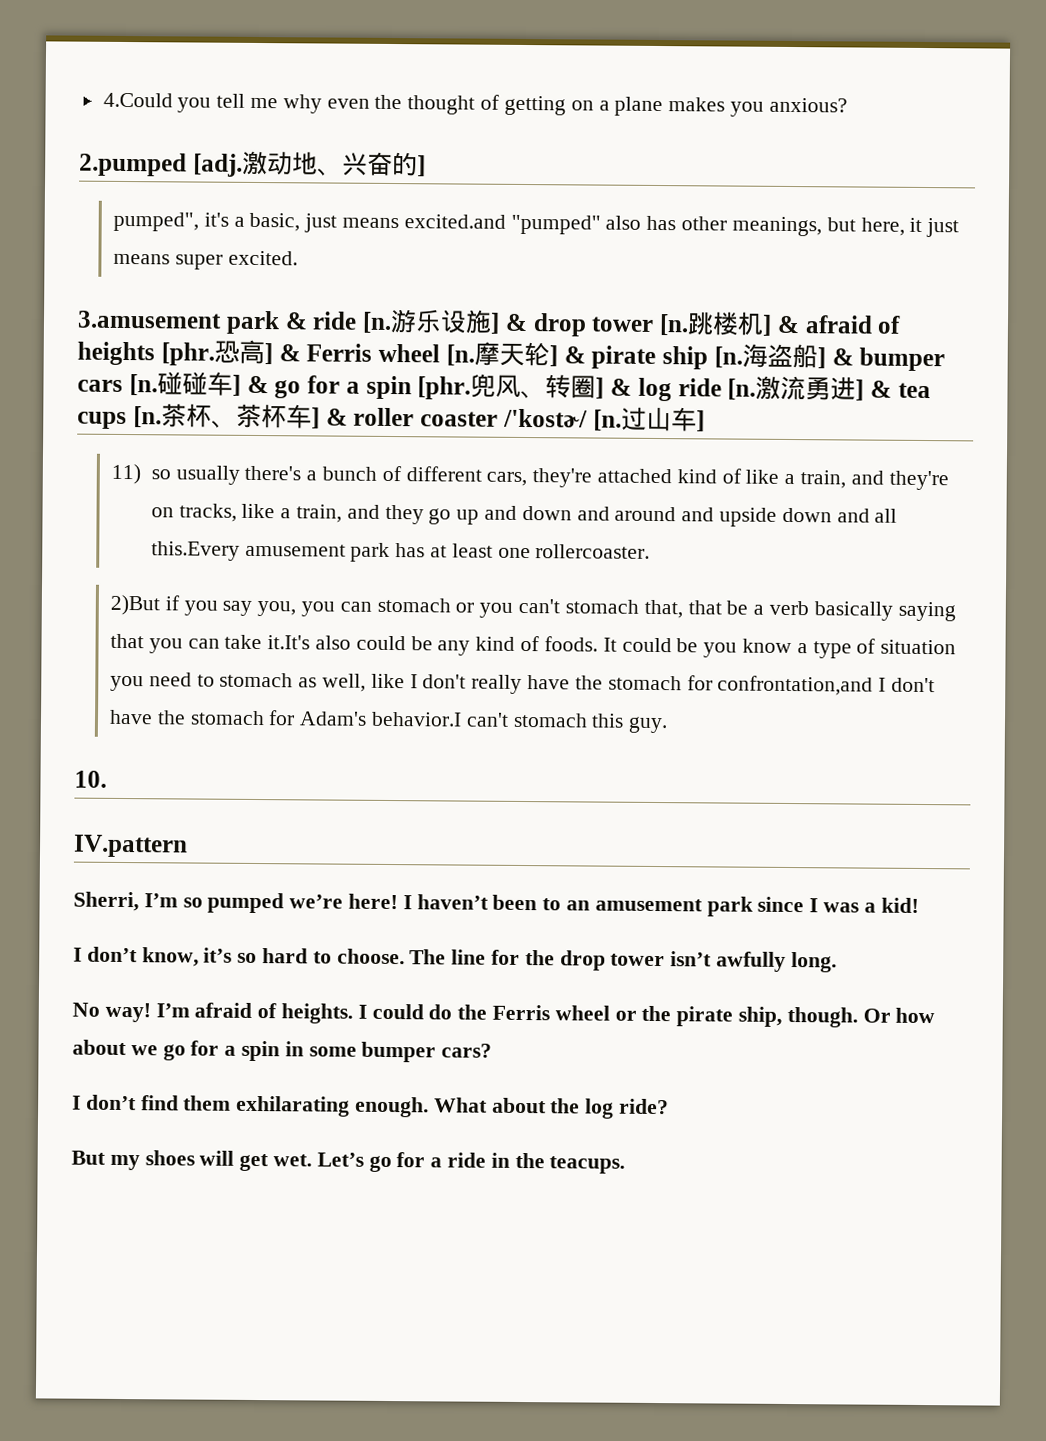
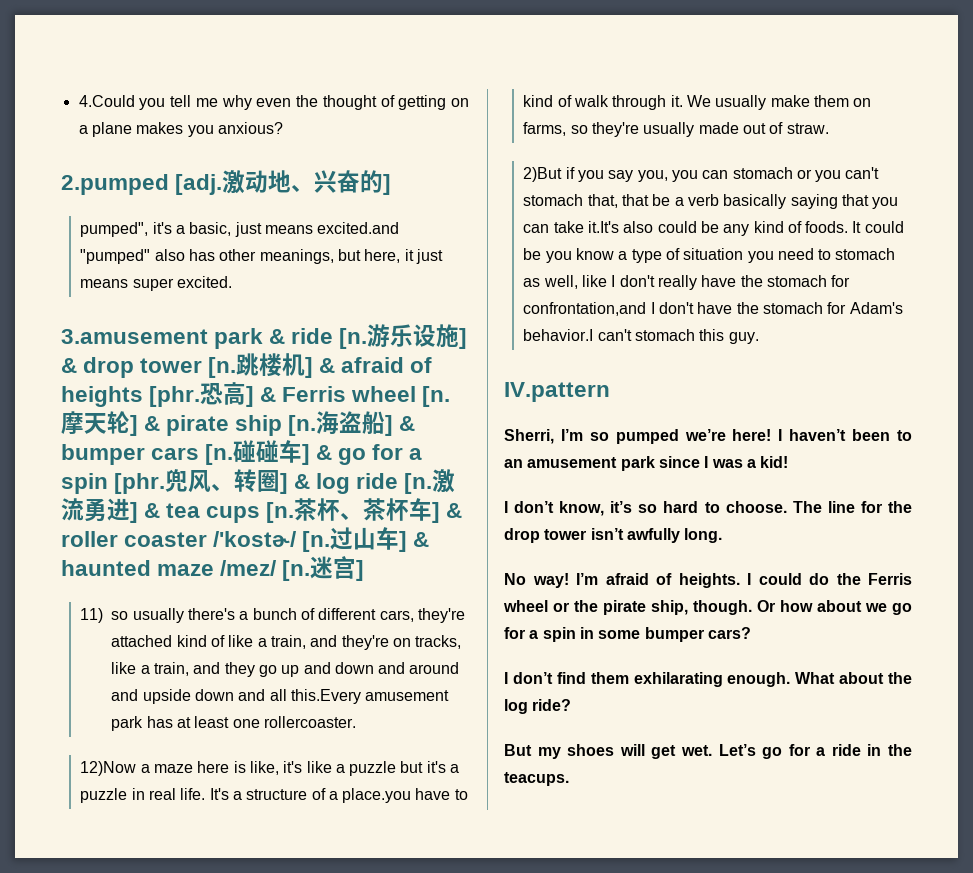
(705, 421) none -> [413,532,430,547] [61,556,365,581] & haunted maze /mez/ [n.迷宫]
(651, 551) none -> [80,761,460,776] [80,788,468,803] [523,95,872,110] [523,122,829,137] // 12)Now a maze here is like, it's like a puzzle but it's a puzzle in real life. It's a structure of a place.you have to kind of walk through it. We usually make them on farms, so they're usually made out of straw.
[74,770,107,788] // 10. -> (759, 338) none

